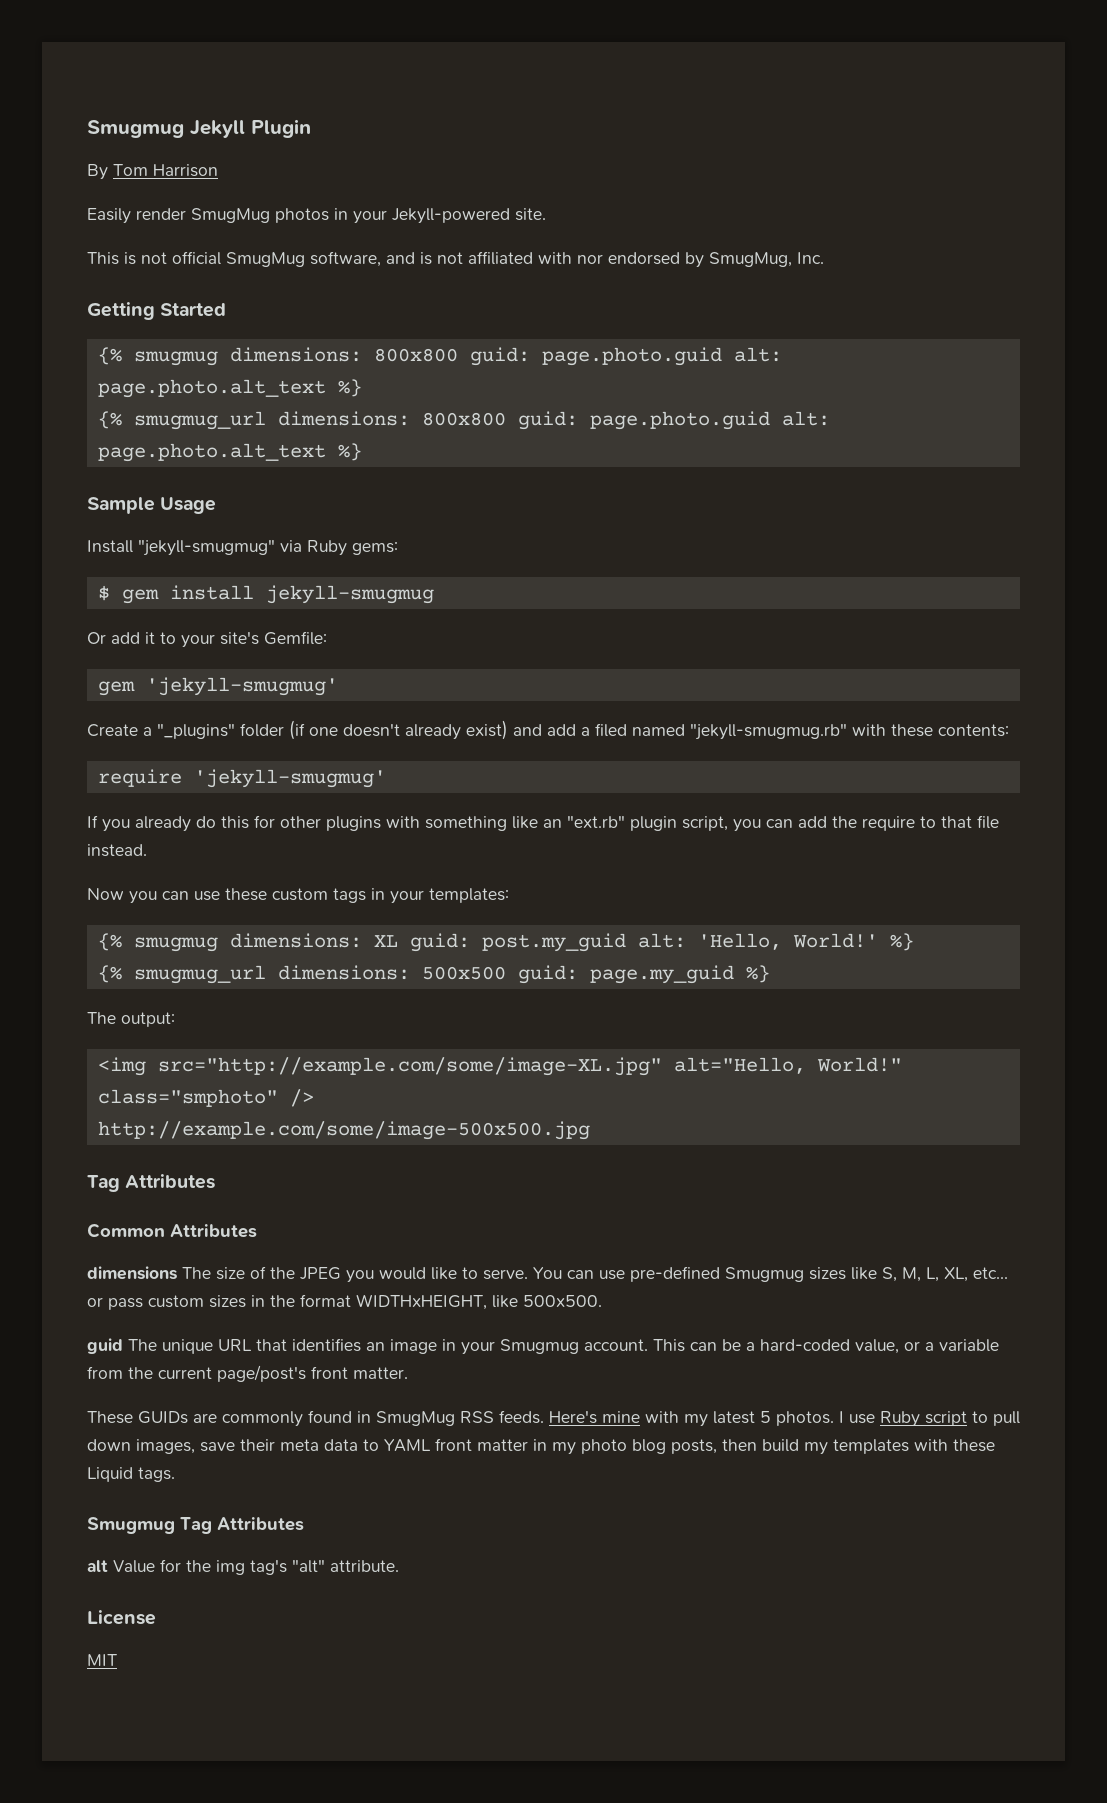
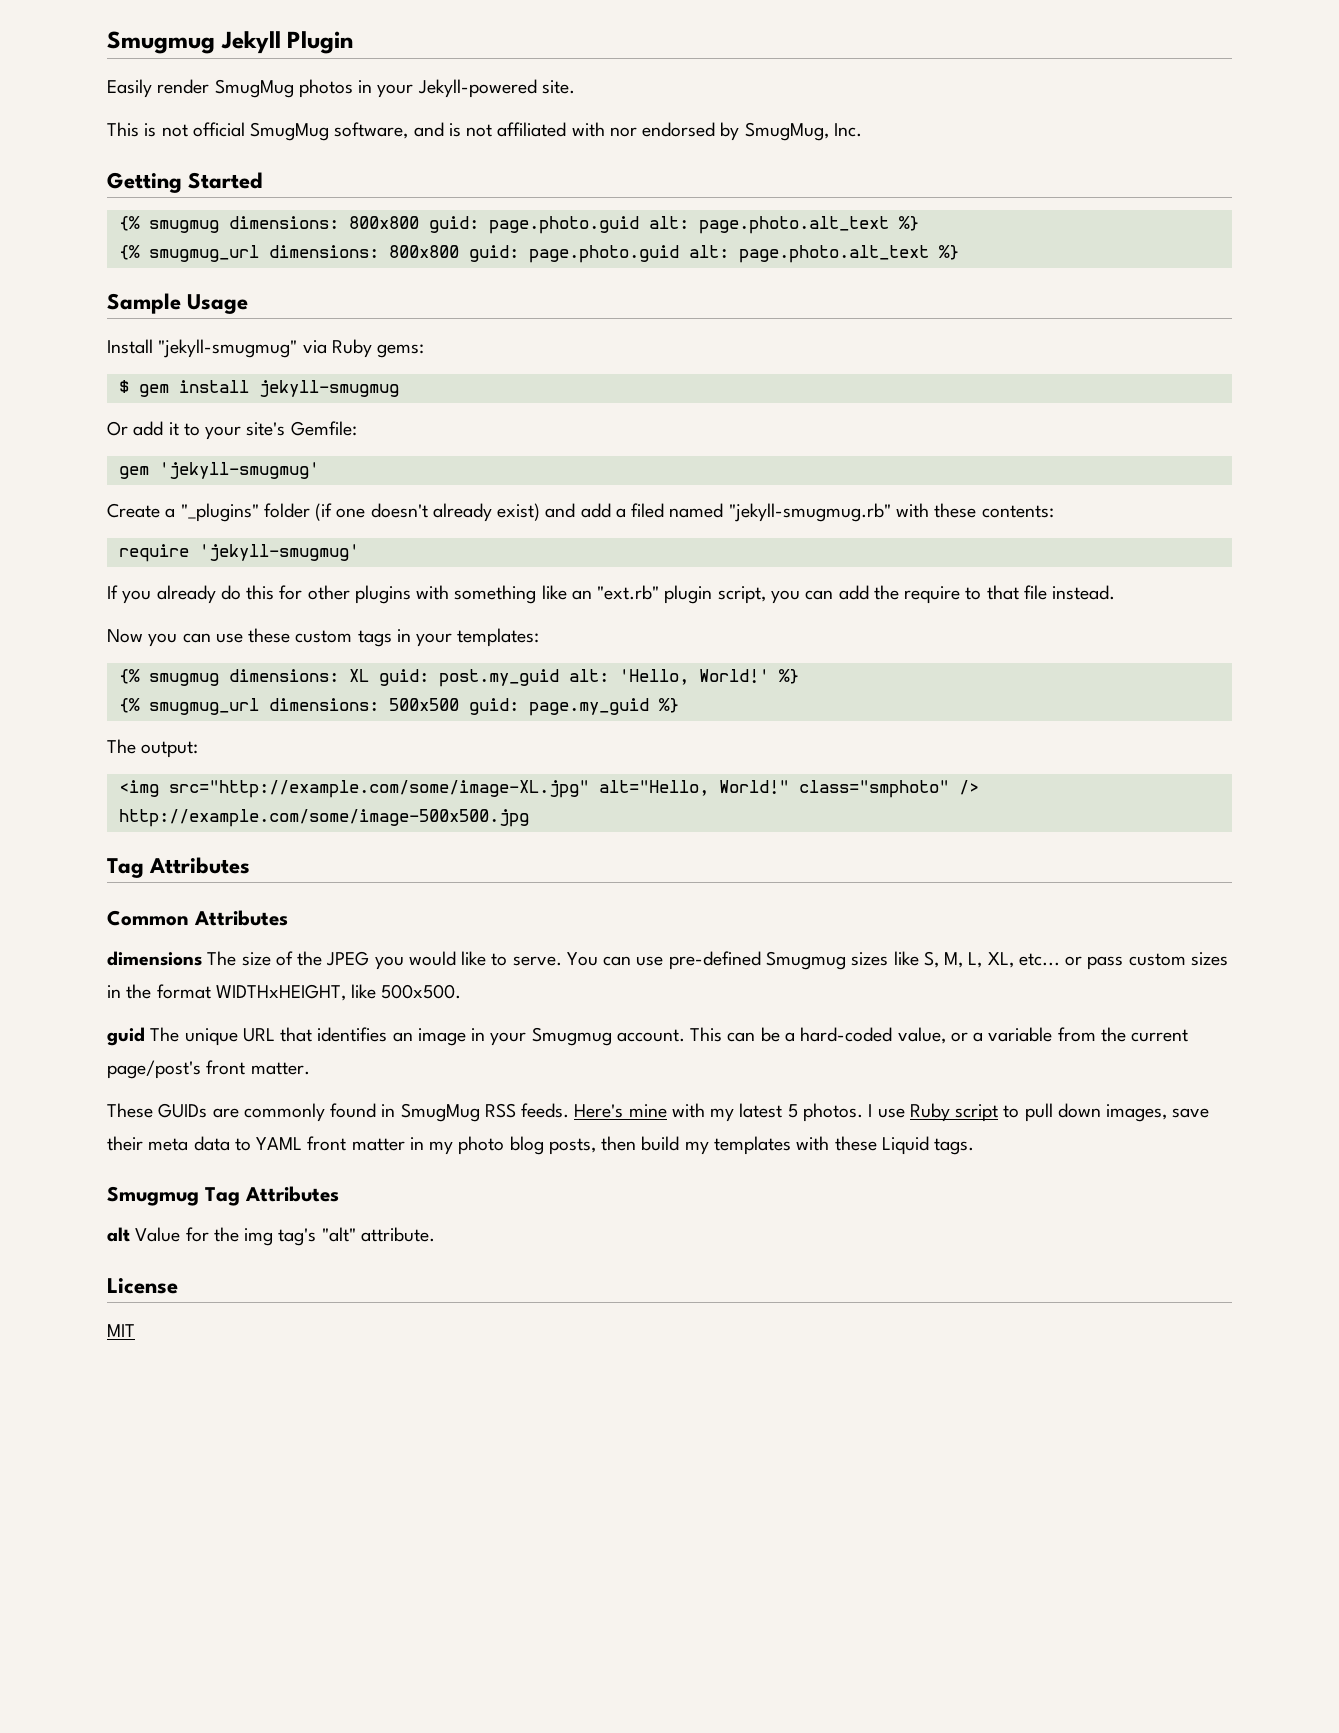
[87,164,218,180] // By Tom Harrison -> (354, 42) none

